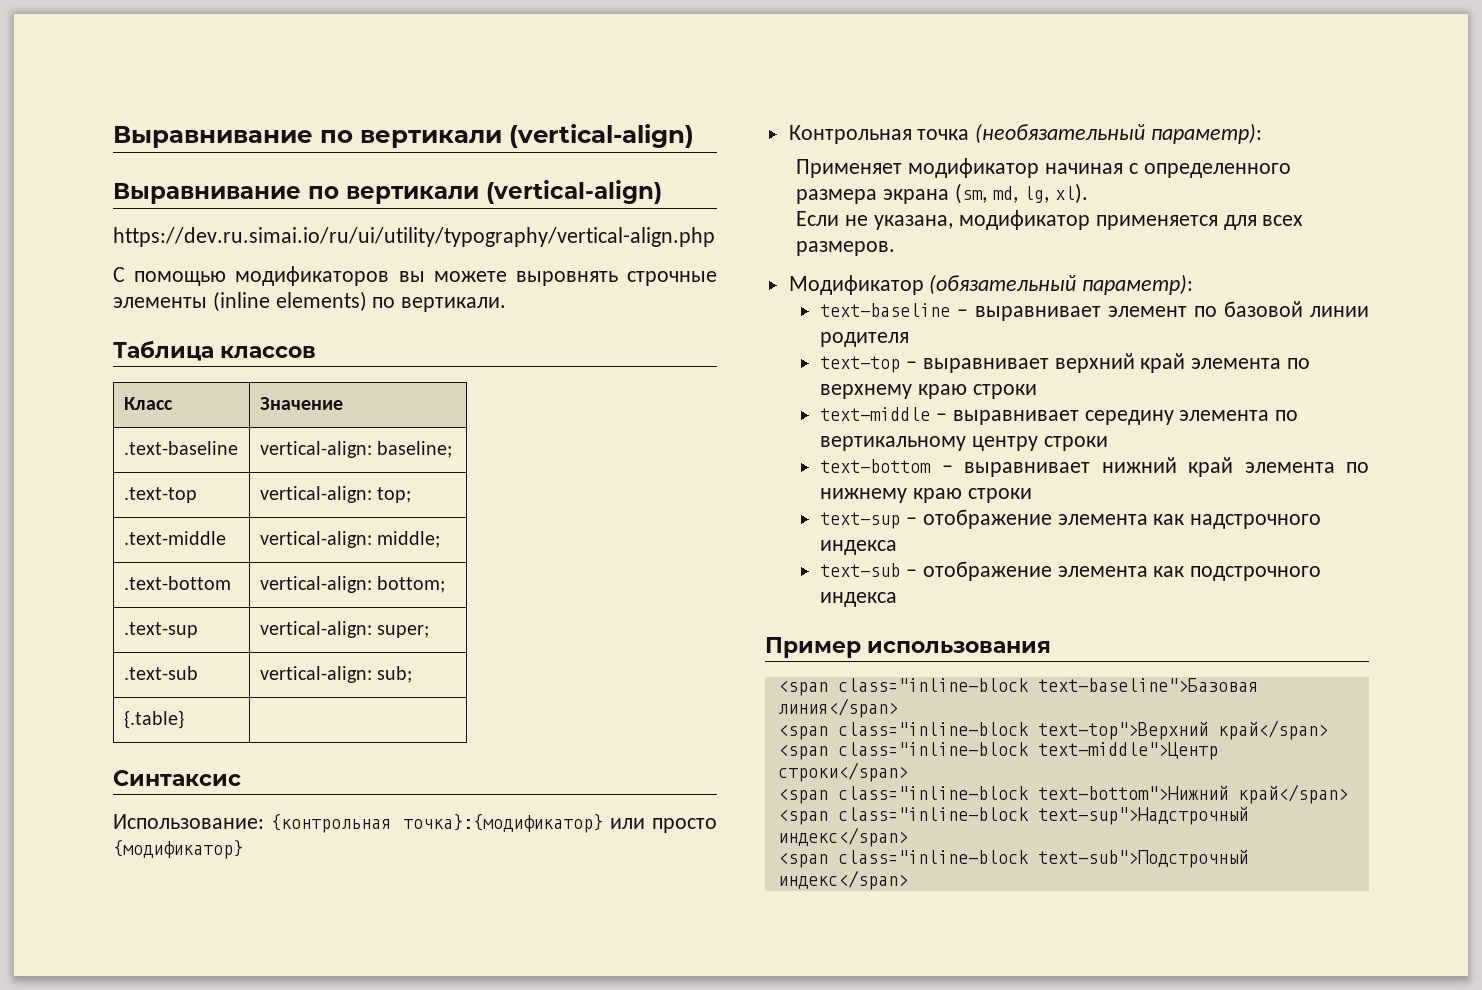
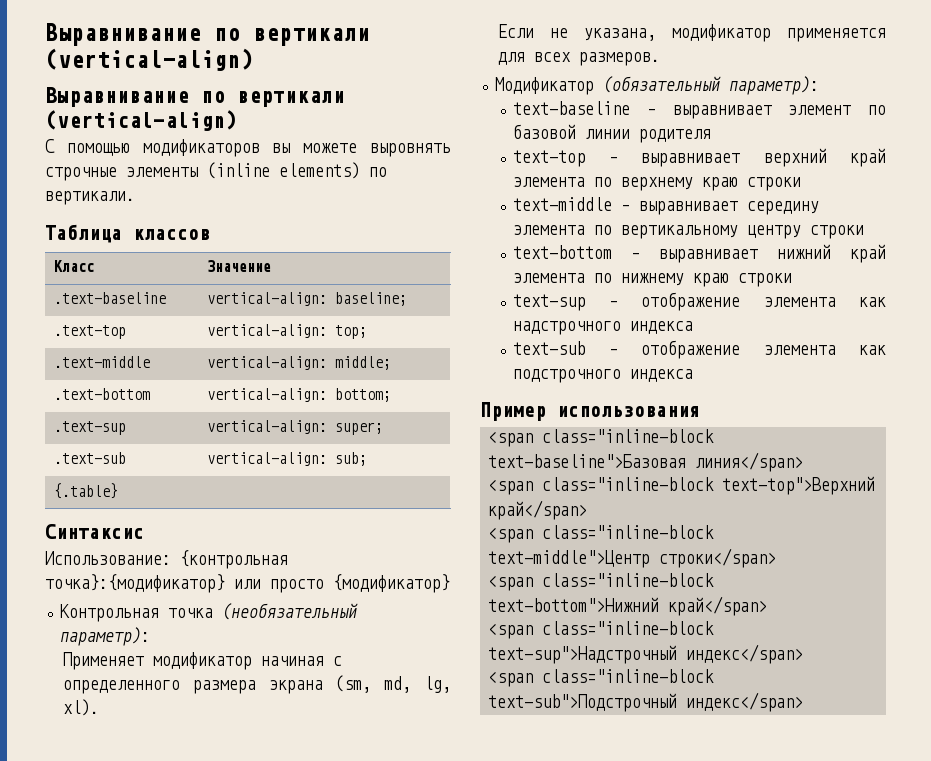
[113,227,715,247] // https://dev.ru.simai.io/ru/ui/utility/typography/vertical-align.php -> (237, 120) none

